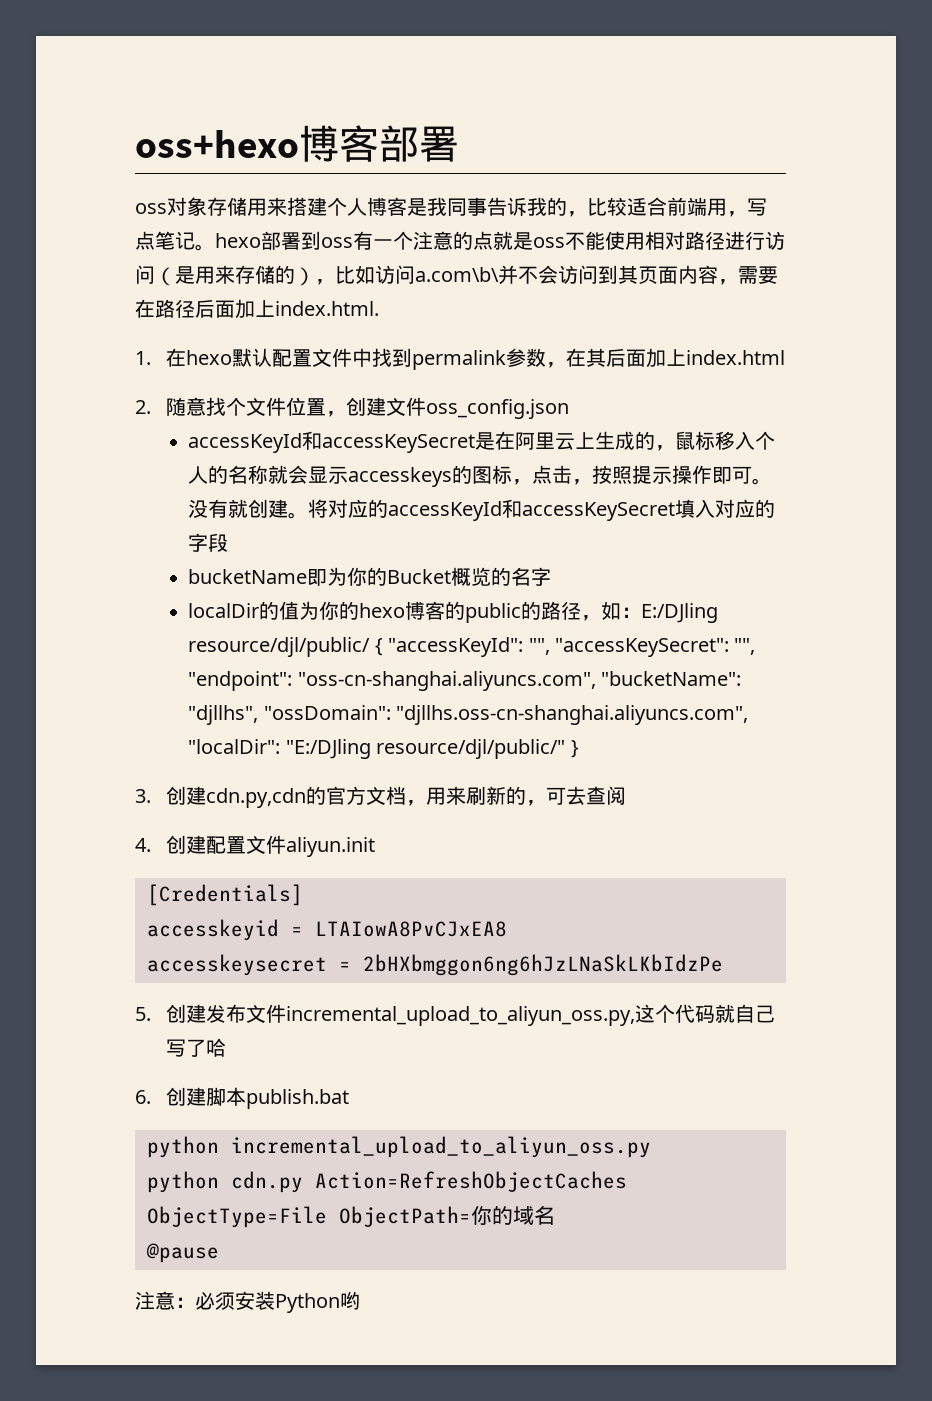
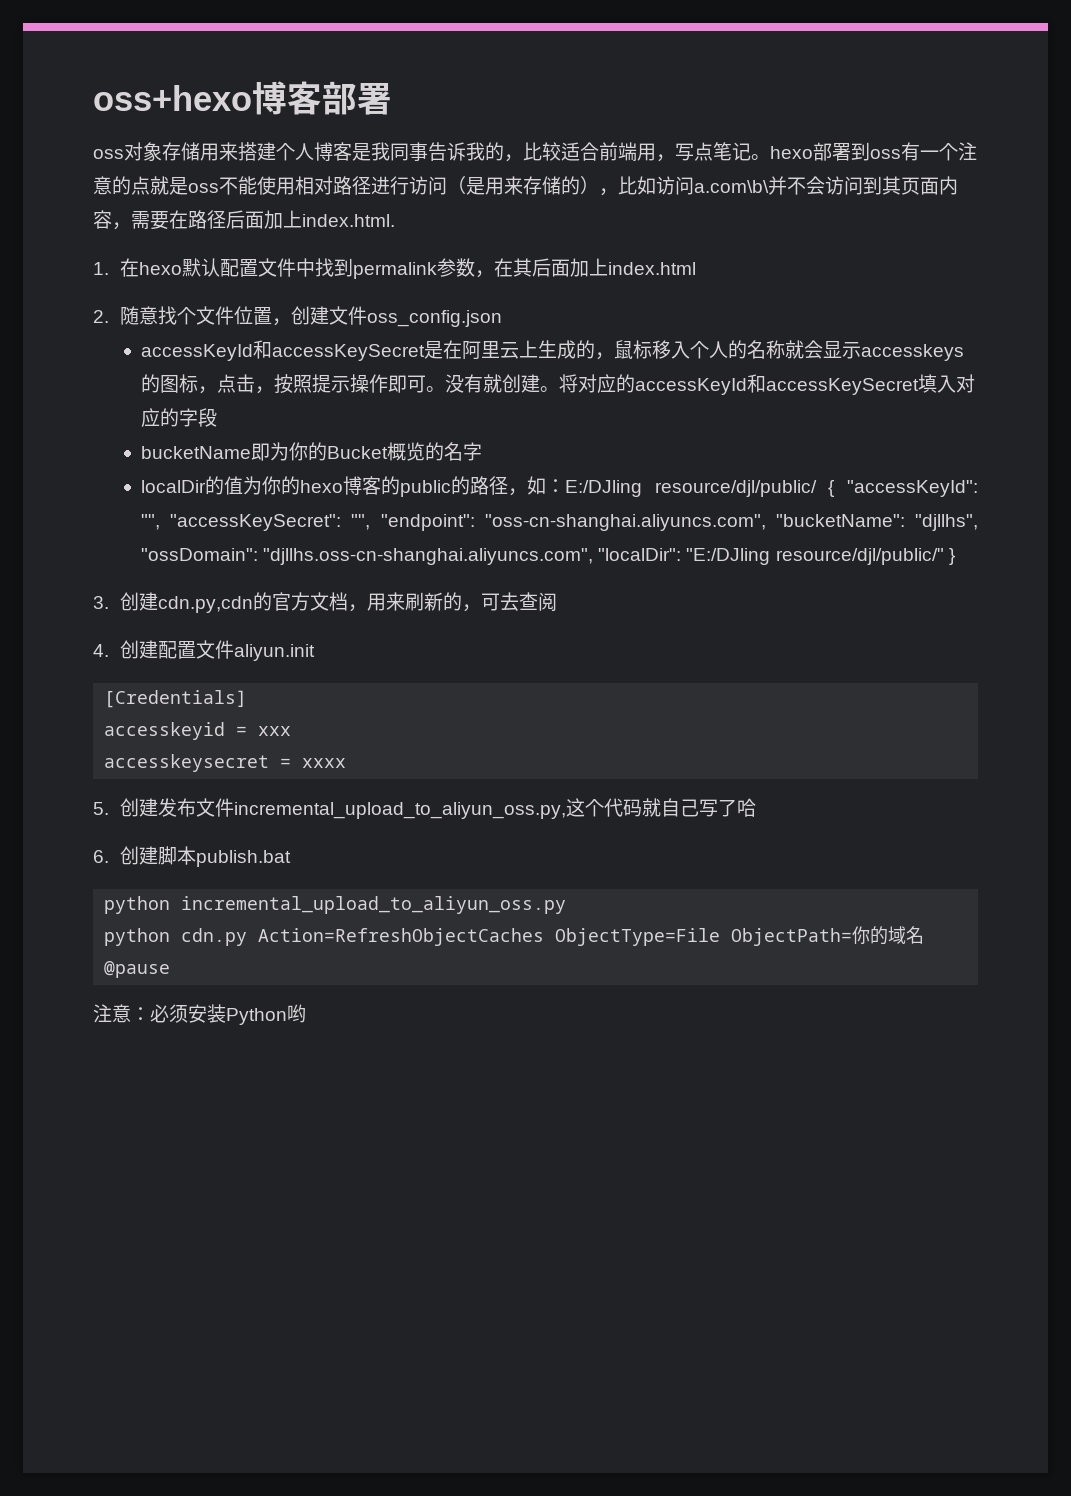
[315,921,507,937] LTAIowA8PvCJxEA8 -> [258,726,292,736] xxx
[363,954,723,976] 2bHXbmggon6ng6hJzLNaSkLKbIdzPe -> [302,758,347,768] xxxx

